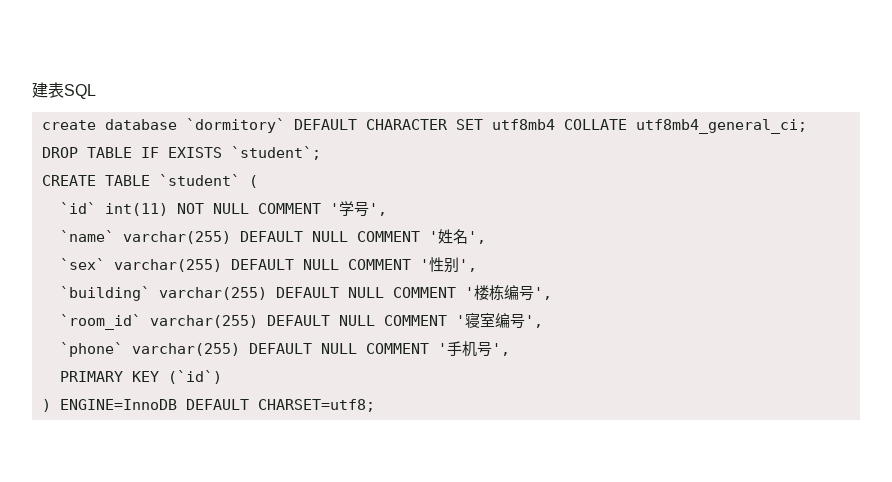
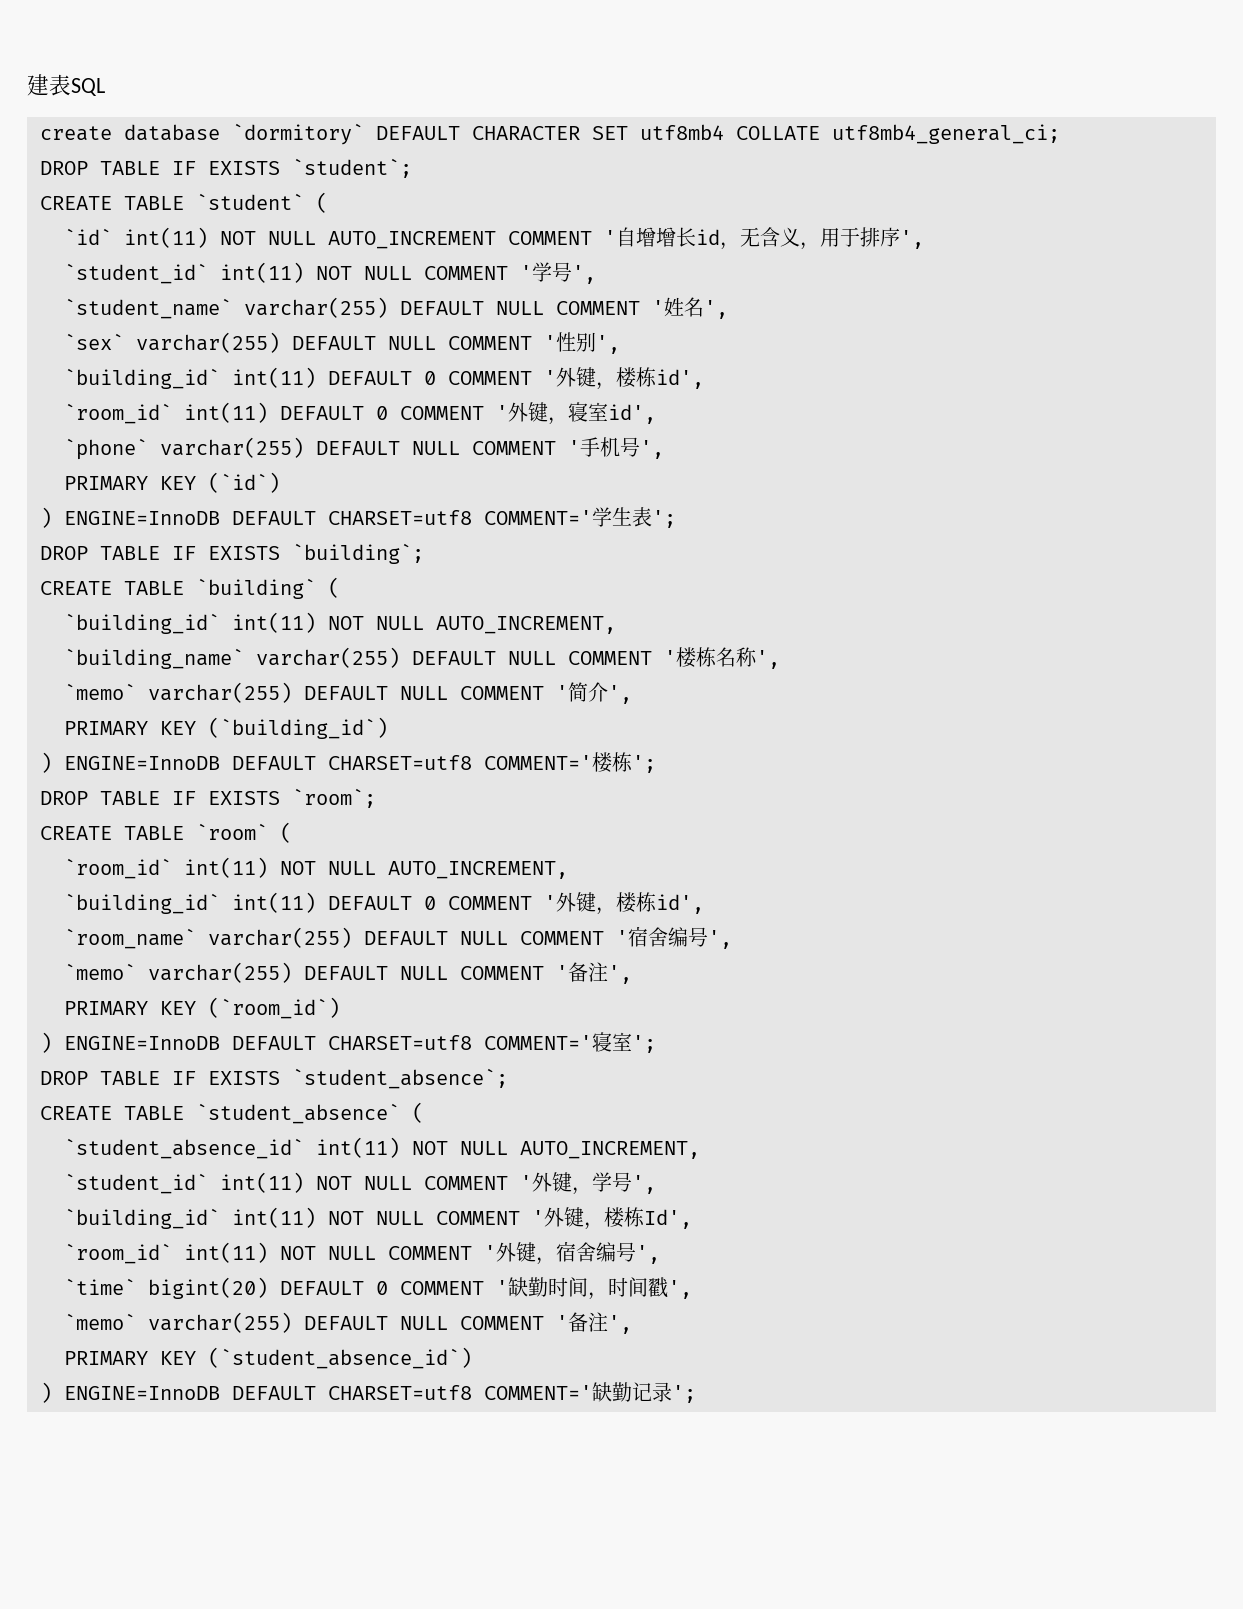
(249, 208) none -> [327,227,924,250] [63,262,412,284] AUTO_INCREMENT COMMENT '自增增长id，无含义，用于排序', // `student_id` int(11) NOT NULL
[59,230,114,242] `name` -> [63,298,232,319] `student_name`
[59,284,552,301] [59,313,543,330] `building` varchar(255) DEFAULT NULL COMMENT '楼栋编号', // `room_id` varchar(255) DEFAULT NULL COMMENT '寝室编号', -> [63,367,704,390] [63,402,656,425] `building_id` int(11) DEFAULT 0 COMMENT '外键，楼栋id', // `room_id` int(11) DEFAULT 0 COMMENT '外键，寝室id',
[257,399,375,412] CHARSET=utf8; -> [327,507,676,528] [39,543,424,564] [39,577,340,599] [63,612,616,634] [63,647,780,669] [63,682,632,704] [63,717,388,739] [39,752,656,773] [39,788,376,808] [39,822,292,843] [63,857,568,879] [63,892,704,915] [63,926,732,949] [63,962,632,984] [63,997,340,1019] [39,1032,656,1053] [39,1068,508,1089] [39,1102,424,1124] [63,1137,700,1159] [63,1172,656,1195] [63,1207,692,1230] [63,1241,660,1265] [63,1277,692,1300] [63,1312,632,1334] [63,1347,472,1369] [39,1382,696,1403] CHARSET=utf8 COMMENT='学生表'; // DROP TABLE IF EXISTS `building`; // CREATE TABLE `building` ( // `building_id` int(11) NOT NULL AUTO_INCREMENT, // `building_name` varchar(255) DEFAULT NULL COMMENT '楼栋名称', // `memo` varchar(255) DEFAULT NULL COMMENT '简介', // PRIMARY KEY (`building_id`) // ) ENGINE=InnoDB DEFAULT CHARSET=utf8 COMMENT='楼栋'; // DROP TABLE IF EXISTS `room`; // CREATE TABLE `room` ( // `room_id` int(11) NOT NULL AUTO_INCREMENT, // `building_id` int(11) DEFAULT 0 COMMENT '外键，楼栋id', // `room_name` varchar(255) DEFAULT NULL COMMENT '宿舍编号', // `memo` varchar(255) DEFAULT NULL COMMENT '备注', // PRIMARY KEY (`room_id`) // ) ENGINE=InnoDB DEFAULT CHARSET=utf8 COMMENT='寝室'; // DROP TABLE IF EXISTS `student_absence`; // CREATE TABLE `student_absence` ( // `student_absence_id` int(11) NOT NULL AUTO_INCREMENT, // `student_id` int(11) NOT NULL COMMENT '外键，学号', // `building_id` int(11) NOT NULL COMMENT '外键，楼栋Id', // `room_id` int(11) NOT NULL COMMENT '外键，宿舍编号', // `time` bigint(20) DEFAULT 0 COMMENT '缺勤时间，时间戳', // `memo` varchar(255) DEFAULT NULL COMMENT '备注', // PRIMARY KEY (`student_absence_id`) // ) ENGINE=InnoDB DEFAULT CHARSET=utf8 COMMENT='缺勤记录';

